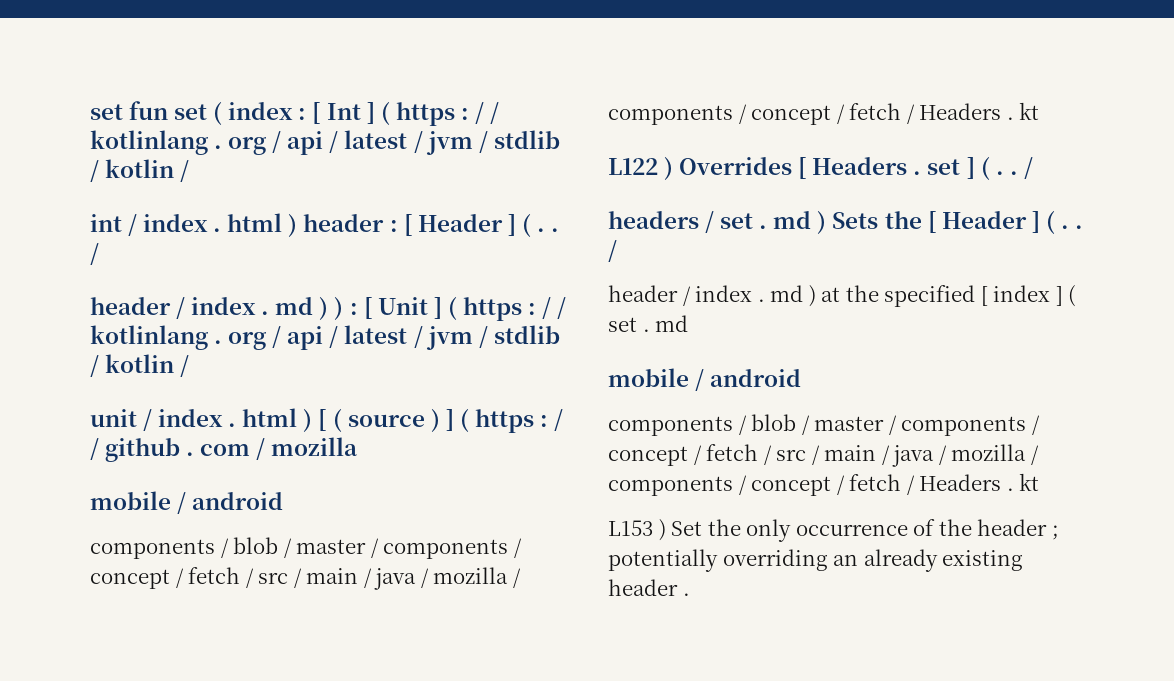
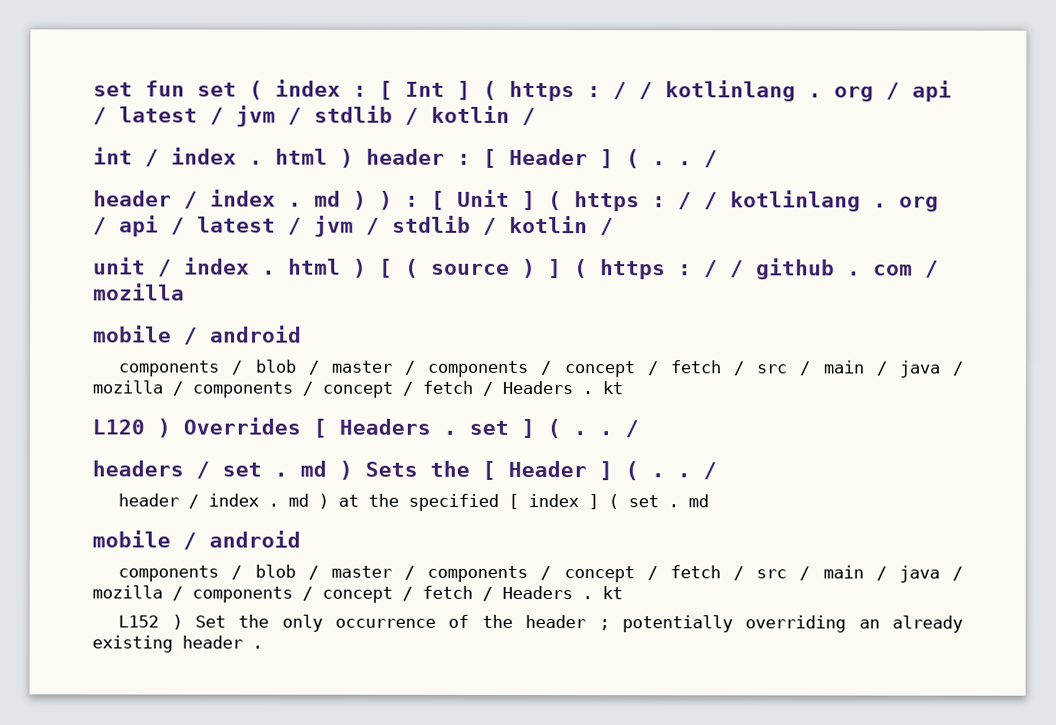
[608,158,658,175] L122 -> [92,419,145,435] L120
[608,520,653,536] L153 -> [118,615,160,628] L152

